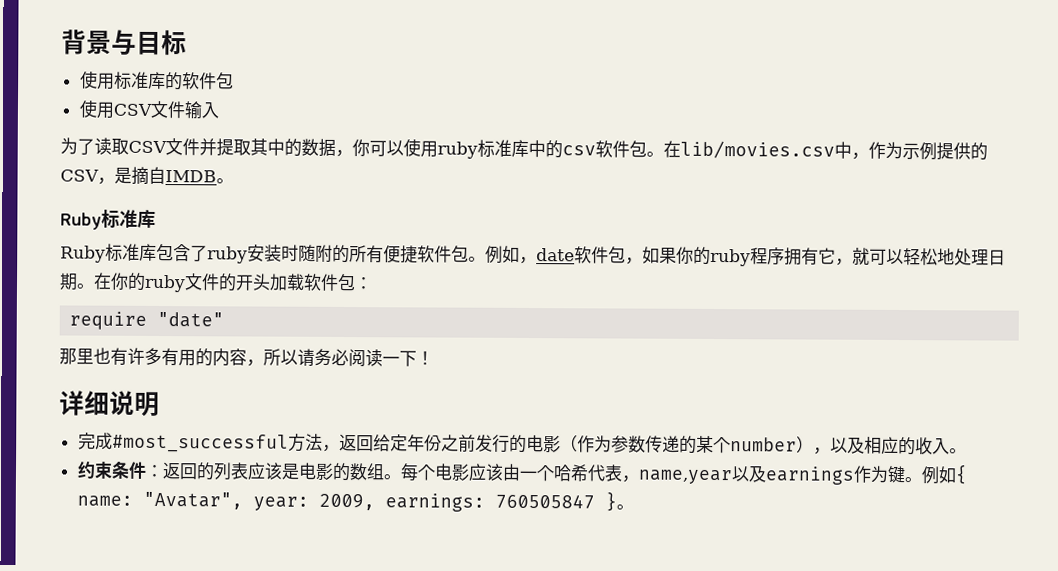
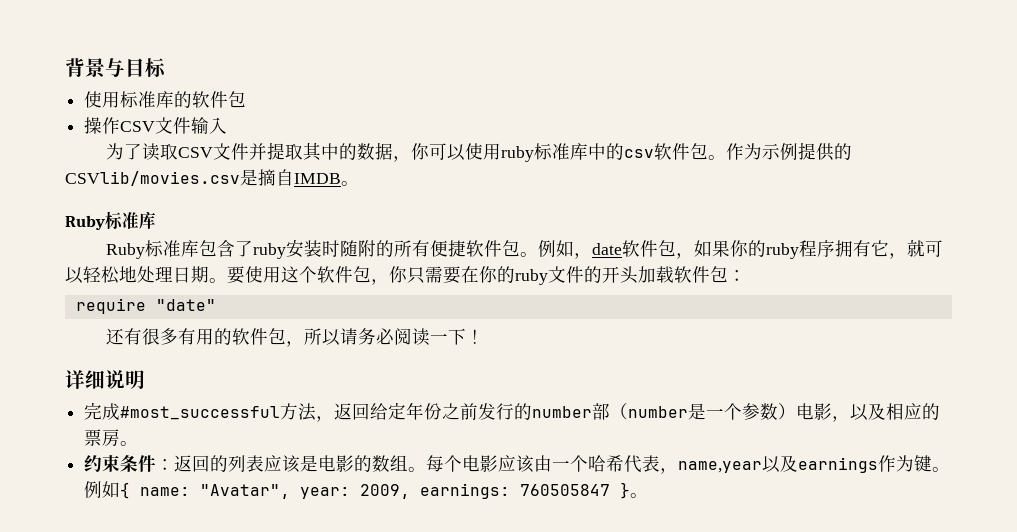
[78,99,114,119] 使用 -> [84,117,121,134] 操作
[663,140,869,160] 在lib/movies.csv中， -> (726, 157) none
[60,169,115,185] CSV， -> [65,171,240,186] CSVlib/movies.csv
(95, 286) none -> [227,266,461,285] 要使用这个软件包，你只需要
[59,347,145,366] 那里也有许 -> [105,328,160,345] 还有很
[212,348,247,367] 内容 -> [231,328,286,345] 软件包
[525,434,814,454] 电影（作为参数传递的某个number） -> [532,403,833,420] number部（number是一个参数）电影
[914,437,950,456] 收入 -> [84,429,121,447] 票房

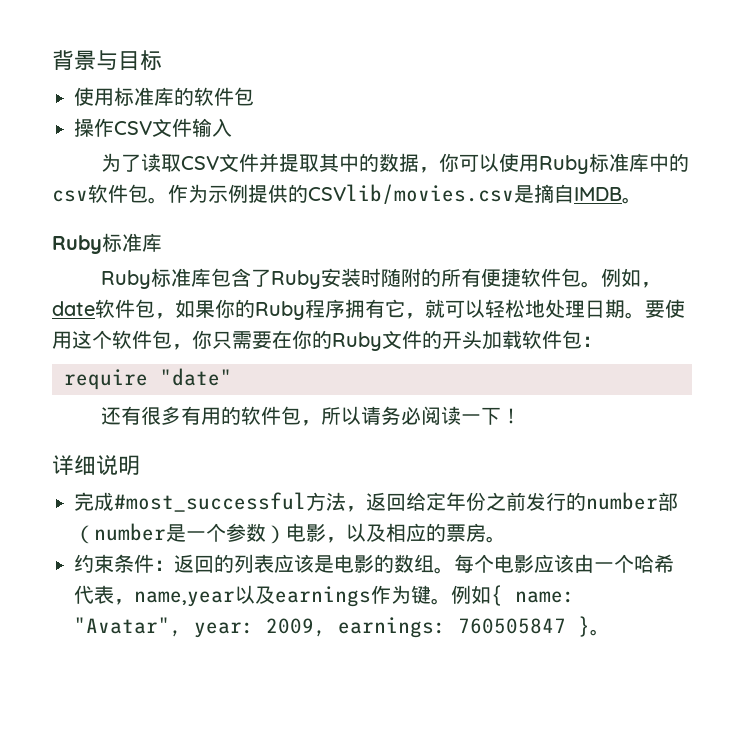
[500,146,534,162] ruby -> [539,155,590,174] Ruby
[252,243,286,259] ruby -> [271,270,322,289] Ruby
[765,243,799,259] ruby -> [255,301,305,320] Ruby
[515,269,548,285] ruby -> [332,332,382,351] Ruby

